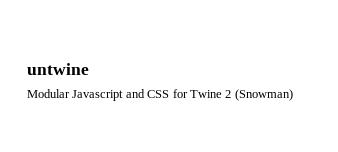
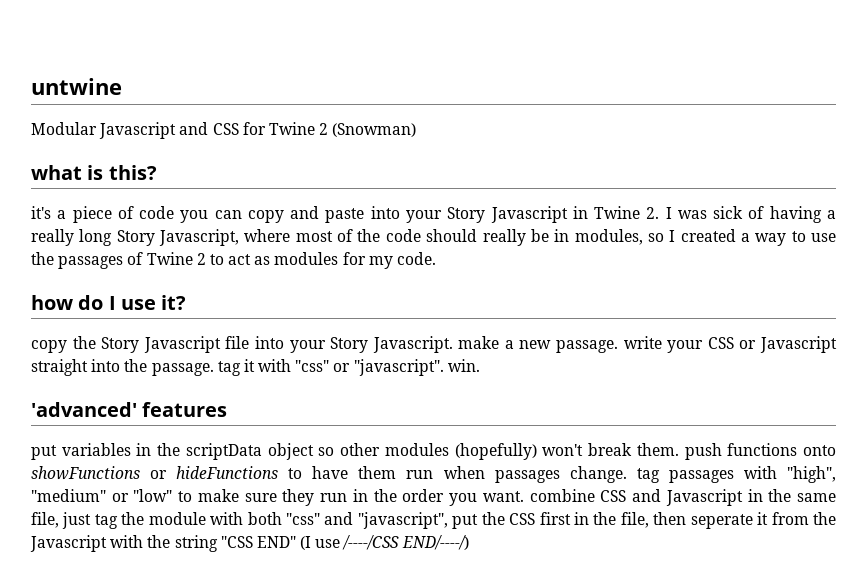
(293, 95) none -> [31,165,157,180] [31,206,836,223] [31,229,837,246] [31,252,437,269] [31,295,187,310] [31,336,838,353] [31,359,480,376] [31,402,228,417] [31,443,837,460] [31,466,837,483] [31,489,836,506] [31,512,837,529] [30,535,469,552] // what is this? // it's a piece of code you can copy and paste into your Story Javascript in Twine 2. I was sick of having a really long Story Javascript, where most of the code should really be in modules, so I created a way to use the passages of Twine 2 to act as modules for my code. // how do I use it? // copy the Story Javascript file into your Story Javascript. make a new passage. write your CSS or Javascript straight into the passage. tag it with "css" or "javascript". win. // 'advanced' features // put variables in the scriptData object so other modules (hopefully) won't break them. push functions onto showFunctions or hideFunctions to have them run when passages change. tag passages with "high", "medium" or "low" to make sure they run in the order you want. combine CSS and Javascript in the same file, just tag the module with both "css" and "javascript", put the CSS first in the file, then seperate it from the Javascript with the string "CSS END" (I use /----/CSS END/----/)

